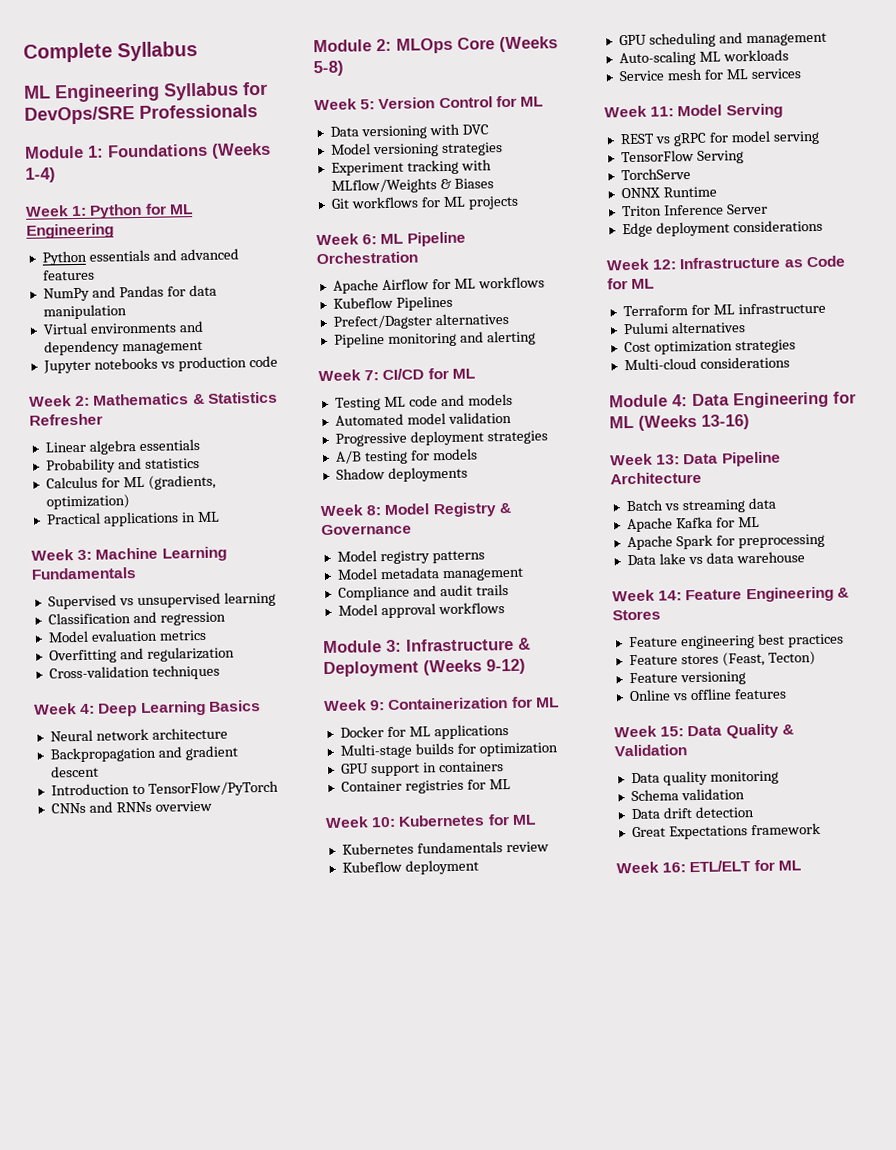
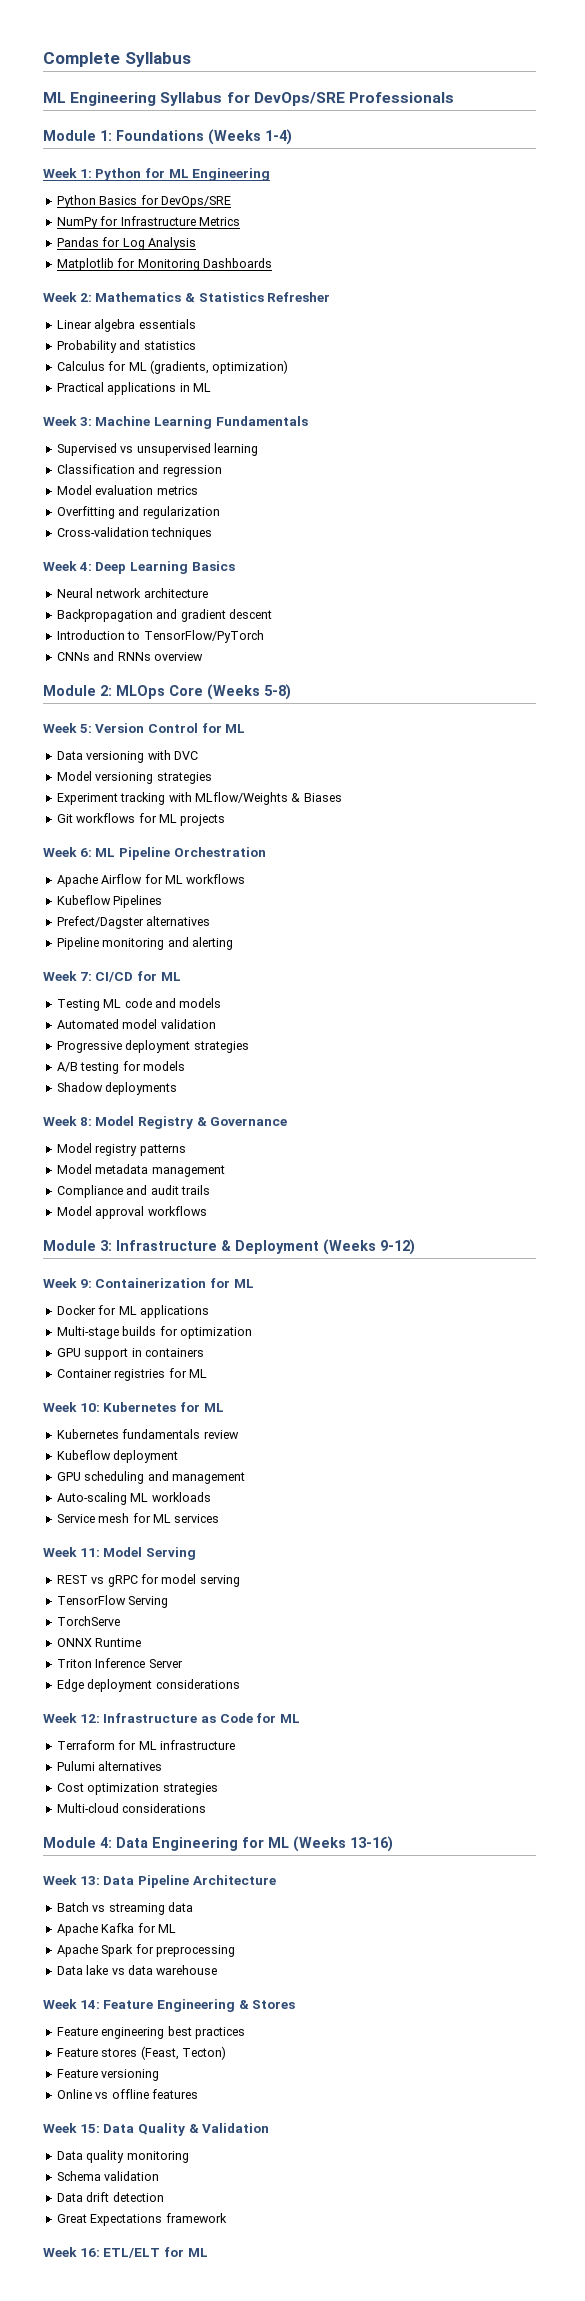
[88,248,239,262] [42,269,95,281] [42,284,217,302] [42,304,127,320] [42,320,204,335] [43,340,203,356] [42,355,278,374] essentials and advanced features // NumPy and Pandas for data manipulation // Virtual environments and dependency management // Jupyter notebooks vs production code -> [99,195,231,208] [56,216,240,229] [56,237,196,250] [56,258,272,271] Basics for DevOps/SRE // NumPy for Infrastructure Metrics // Pandas for Log Analysis // Matplotlib for Monitoring Dashboards

